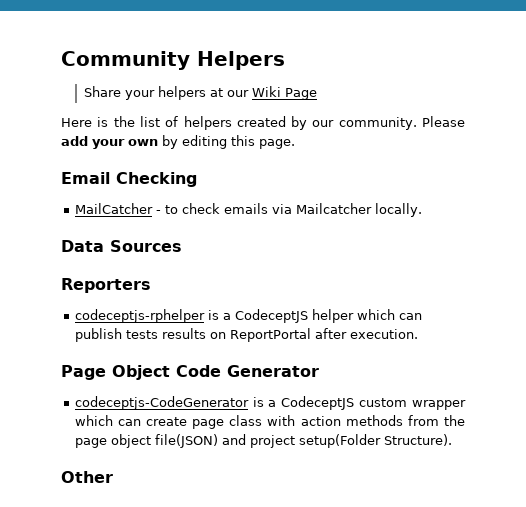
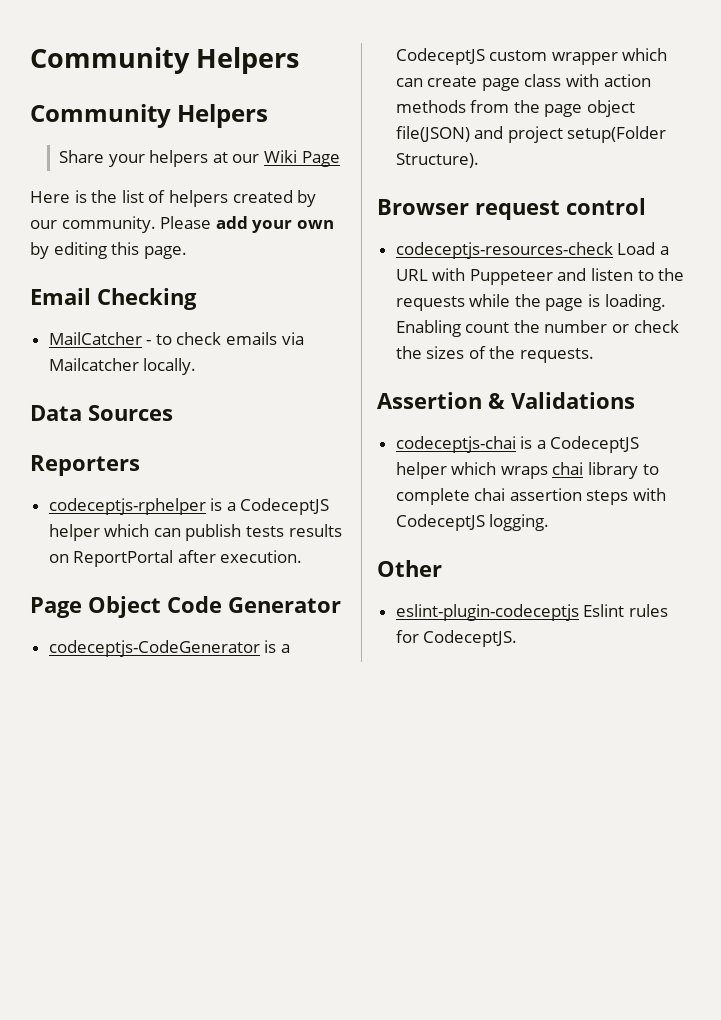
[61,51,285,70] Community Helpers -> [30,47,300,74] [30,104,269,128] Community Helpers // Community Helpers
[61,471,113,483] Other -> [377,198,646,220] [395,242,669,259] [395,268,685,285] [395,294,666,311] [395,320,679,337] [395,346,595,363] [377,392,635,409] [395,436,640,453] [395,462,659,479] [395,488,667,505] [395,514,550,531] [377,560,442,577] [395,604,668,621] [395,630,518,647] Browser request control // codeceptjs-resources-check Load a URL with Puppeteer and listen to the requests while the page is loading. Enabling count the number or check the sizes of the requests. // Assertion & Validations // codeceptjs-chai is a CodeceptJS helper which wraps chai library to complete chai assertion steps with CodeceptJS logging. // Other // eslint-plugin-codeceptjs Eslint rules for CodeceptJS.

